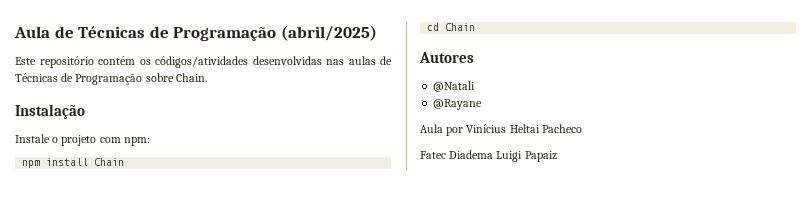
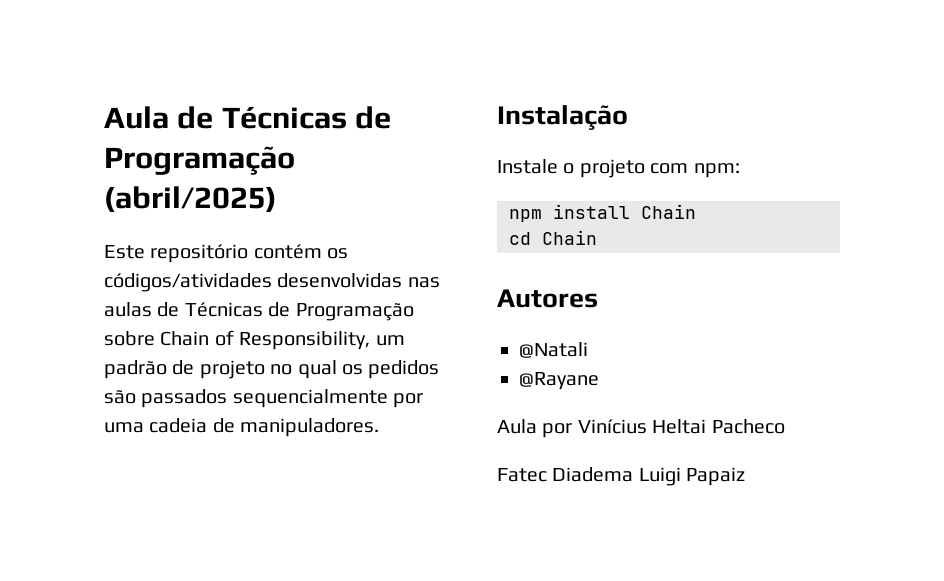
[175,73,207,82] Chain. -> [160,330,405,350] [104,360,440,379] [104,389,424,408] [104,418,380,437] Chain of Responsibility, um padrão de projeto no qual os pedidos são passados sequencialmente por uma cadeia de manipuladores.

